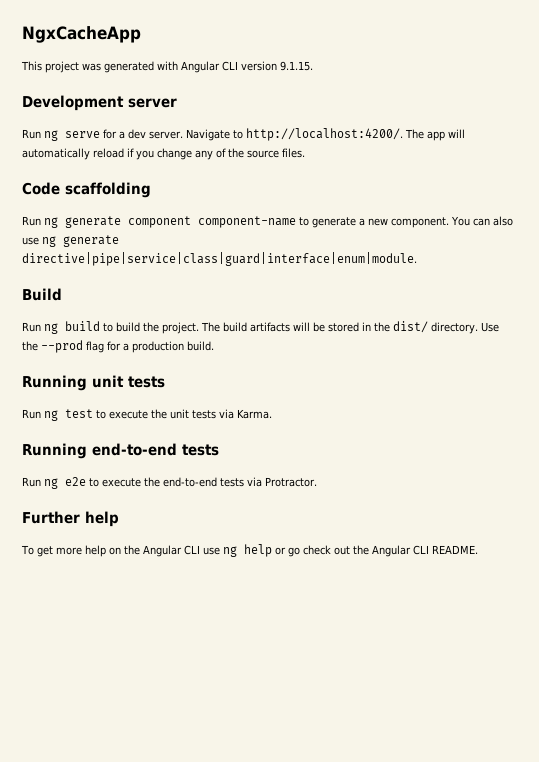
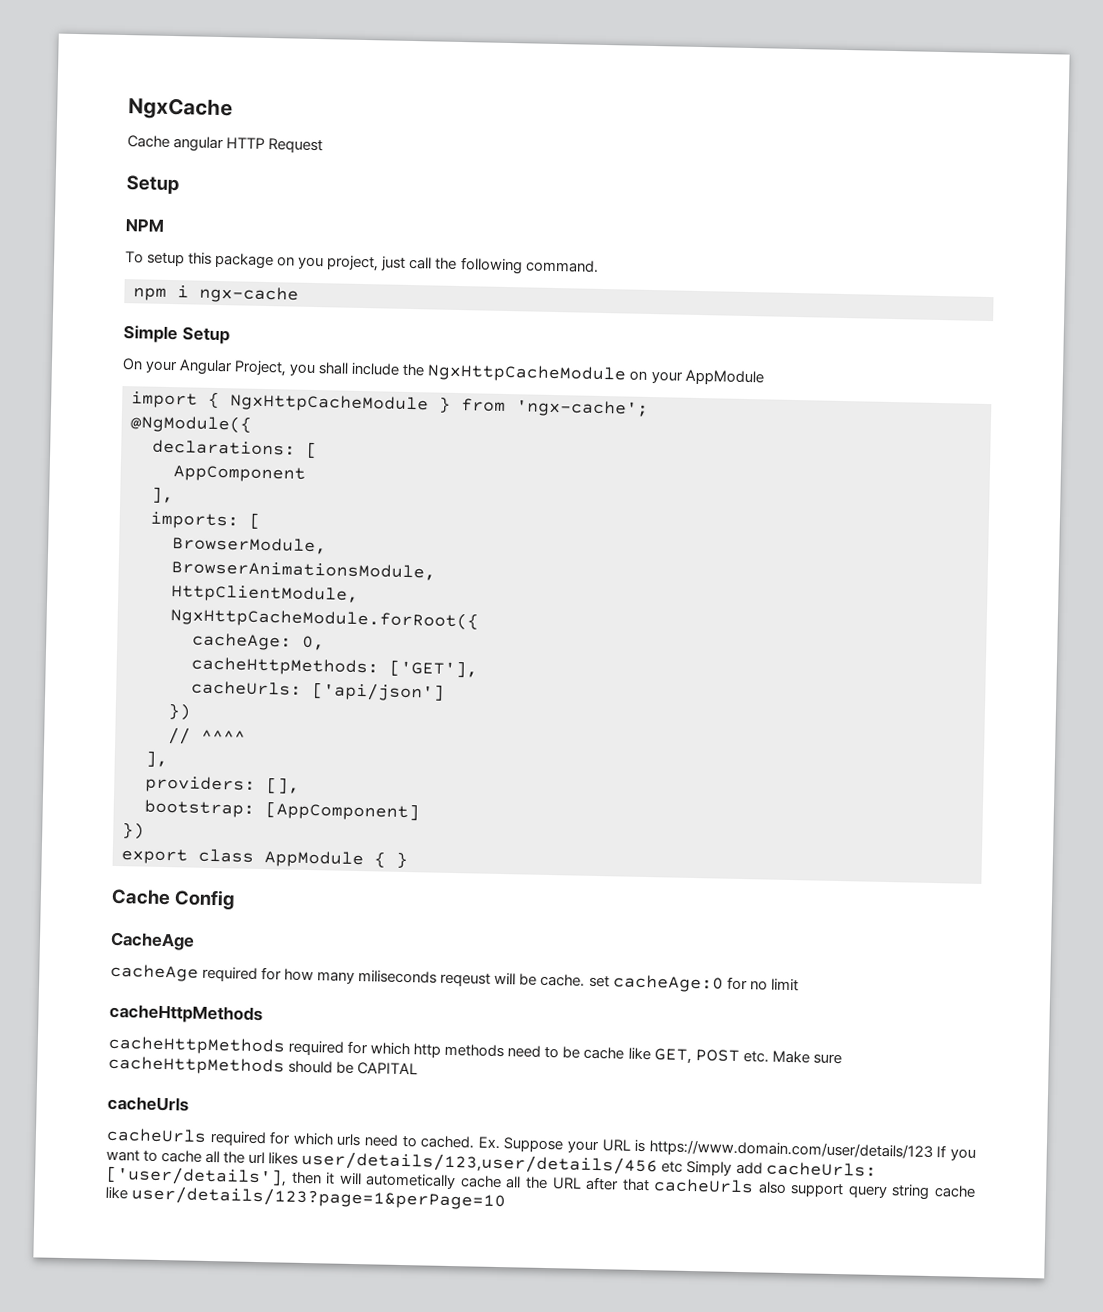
[22,26,141,43] [21,61,313,73] [22,95,177,111] [22,128,465,141] [22,148,305,160] [22,182,151,198] [22,216,513,228] [22,235,119,247] [22,252,417,266] [22,288,62,301] [22,321,499,334] [22,340,214,353] [22,375,165,391] [22,409,272,421] [22,443,219,459] [22,477,317,489] [22,511,119,527] [21,544,478,557] NgxCacheApp // This project was generated with Angular CLI version 9.1.15. // Development server // Run ng serve for a dev server. Navigate to http://localhost:4200/. The app will automatically reload if you change any of the source files. // Code scaffolding // Run ng generate component component-name to generate a new component. You can also use ng generate directive|pipe|service|class|guard|interface|enum|module. // Build // Run ng build to build the project. The build artifacts will be stored in the dist/ directory. Use the --prod flag for a production build. // Running unit tests // Run ng test to execute the unit tests via Karma. // Running end-to-end tests // Run ng e2e to execute the end-to-end tests via Protractor. // Further help // To get more help on the Angular CLI use ng help or go check out the Angular CLI README. -> [128,97,233,121] [127,135,324,154] [126,175,180,195] [125,218,164,232] [125,251,599,275] [133,285,299,304] [123,325,230,345] [122,358,764,386] [131,391,649,418] [130,414,252,434] [152,439,318,459] [173,465,306,483] [151,486,174,504] [150,511,261,530] [172,536,327,555] [171,560,436,581] [171,584,359,604] [170,607,479,631] [192,632,325,651] [191,656,478,678] [191,680,445,702] [168,703,191,721] [168,727,246,745] [145,750,168,768] [145,775,300,794] [144,799,420,822] [122,822,145,840] [121,848,408,869] [111,888,237,910] [110,931,195,951] [110,963,799,993] [109,1003,263,1025] [108,1035,842,1065] [108,1055,419,1076] [107,1095,189,1112] [106,1127,977,1161] [106,1149,877,1177] [105,1165,976,1200] [105,1185,507,1211] NgxCache // Cache angular HTTP Request // Setup // NPM // To setup this package on you project, just call the following command. // npm i ngx-cache // Simple Setup // On your Angular Project, you shall include the NgxHttpCacheModule on your AppModule // import { NgxHttpCacheModule } from 'ngx-cache'; // @NgModule({ // declarations: [ // AppComponent // ], // imports: [ // BrowserModule, // BrowserAnimationsModule, // HttpClientModule, // NgxHttpCacheModule.forRoot({ // cacheAge: 0, // cacheHttpMethods: ['GET'], // cacheUrls: ['api/json'] // }) // // ^^^^ // ], // providers: [], // bootstrap: [AppComponent] // }) // export class AppModule { } // Cache Config // CacheAge // cacheAge required for how many miliseconds reqeust will be cache. set cacheAge:0 for no limit // cacheHttpMethods // cacheHttpMethods required for which http methods need to be cache like GET, POST etc. Make sure cacheHttpMethods should be CAPITAL // cacheUrls // cacheUrls required for which urls need to cached. Ex. Suppose your URL is https://www.domain.com/user/details/123 If you want to cache all the url likes user/details/123,user/details/456 etc Simply add cacheUrls: ['user/details'], then it will autometically cache all the URL after that cacheUrls also support query string cache like user/details/123?page=1&perPage=10

